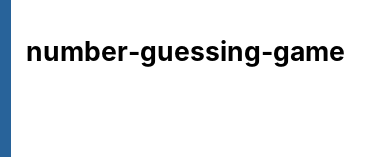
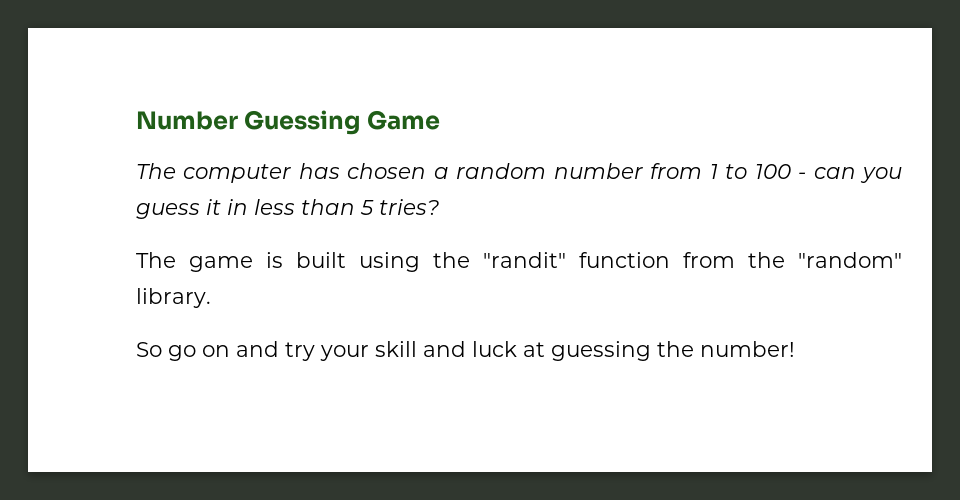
[26,40,345,67] number-guessing-game -> [136,110,440,135] [136,163,902,183] [136,199,439,219] [136,252,902,272] [136,288,211,308] [136,341,795,361] Number Guessing Game // The computer has chosen a random number from 1 to 100 - can you guess it in less than 5 tries? // The game is built using the "randit" function from the "random" library. // So go on and try your skill and luck at guessing the number!

